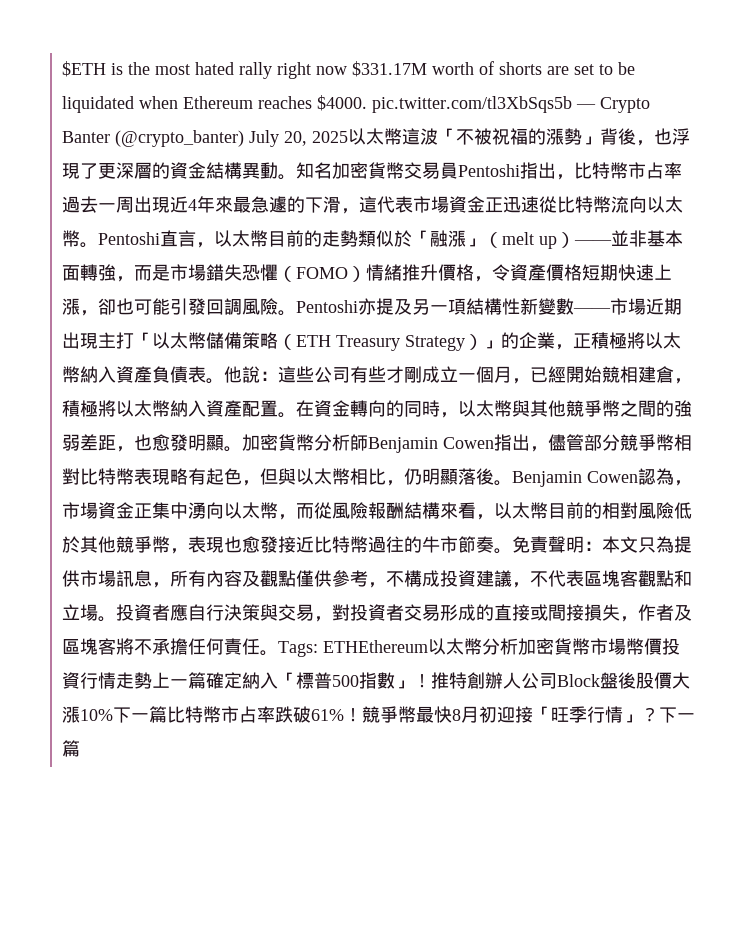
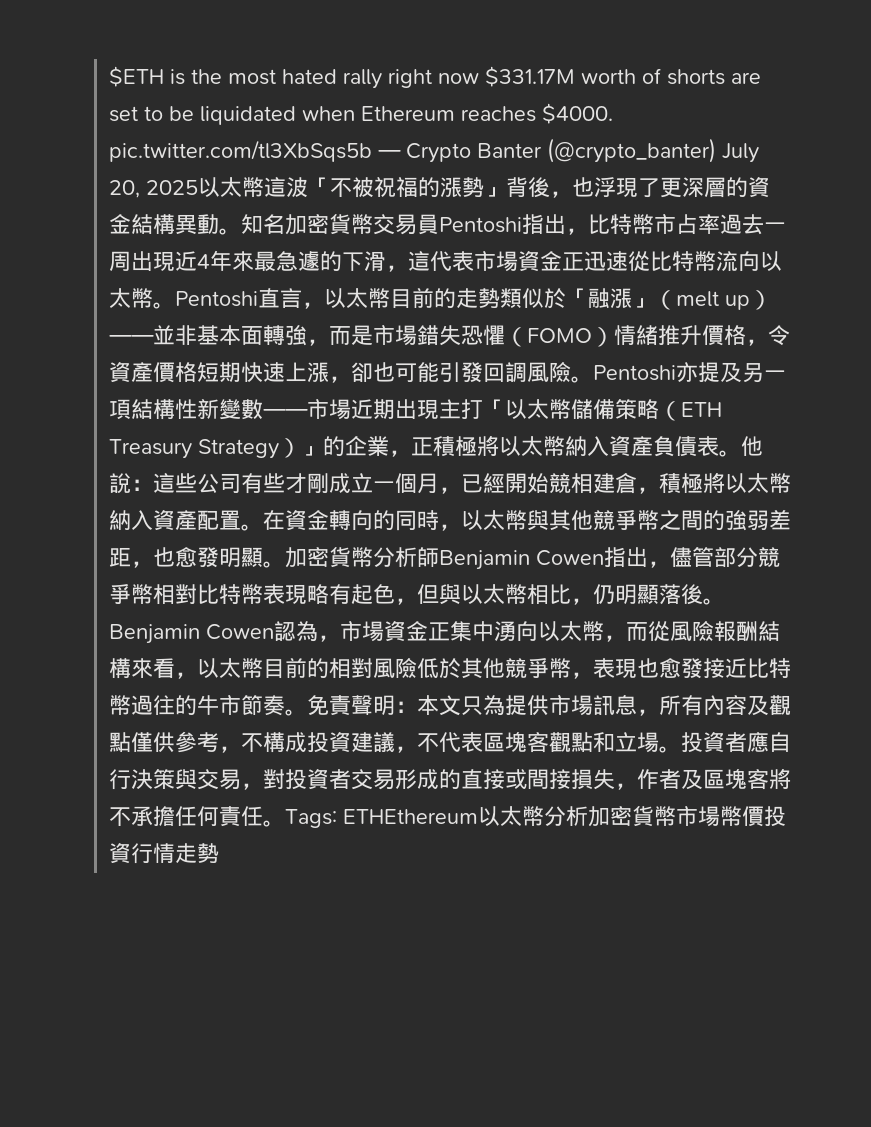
[152,672,691,689] [62,706,696,723] [62,740,81,757] 上一篇確定納入「標普500指數」！推特創辦人公司Block盤後股價大漲10%下一篇比特幣市占率跌破61%！競爭幣最快8月初迎接「旺季行情」？下一篇 -> (220, 853) none

